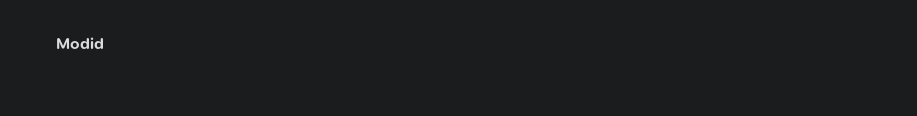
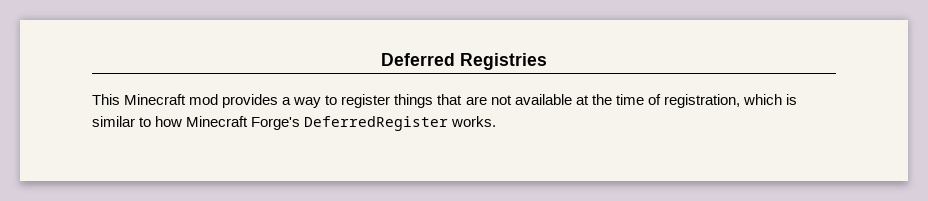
[56,37,104,49] Modid -> [381,53,547,70] [92,94,797,108] [92,116,497,131] Deferred Registries // This Minecraft mod provides a way to register things that are not available at the time of registration, which is similar to how Minecraft Forge's DeferredRegister works.

